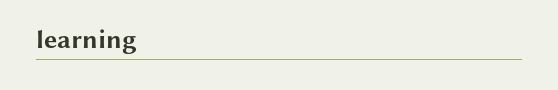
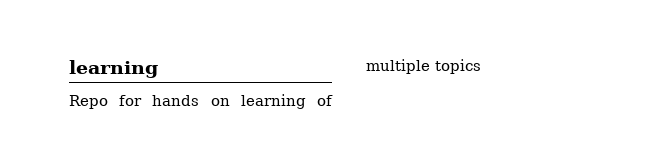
[36,29,137,54] learning -> [69,60,158,78] [69,94,333,109] [366,59,481,74] learning // Repo for hands on learning of multiple topics

